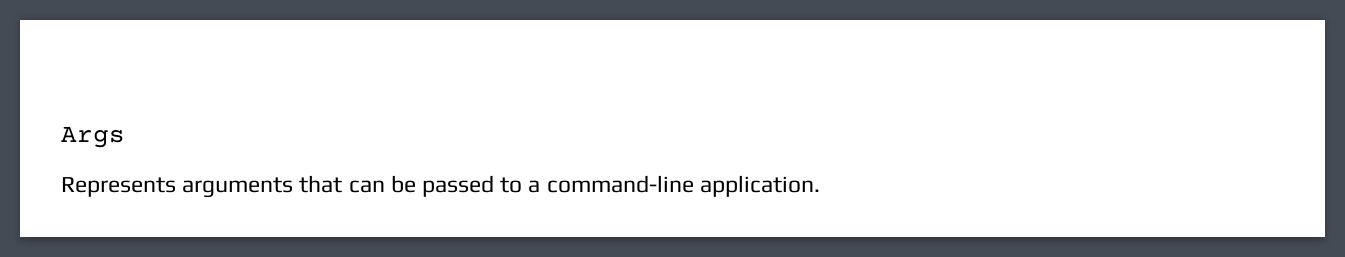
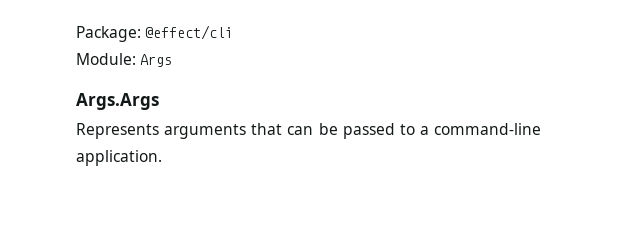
(61, 137) none -> [76,25,234,42] [76,53,136,65] Package: @effect/cli // Module:
(125, 137) none -> [76,93,159,110] // Args.Args

